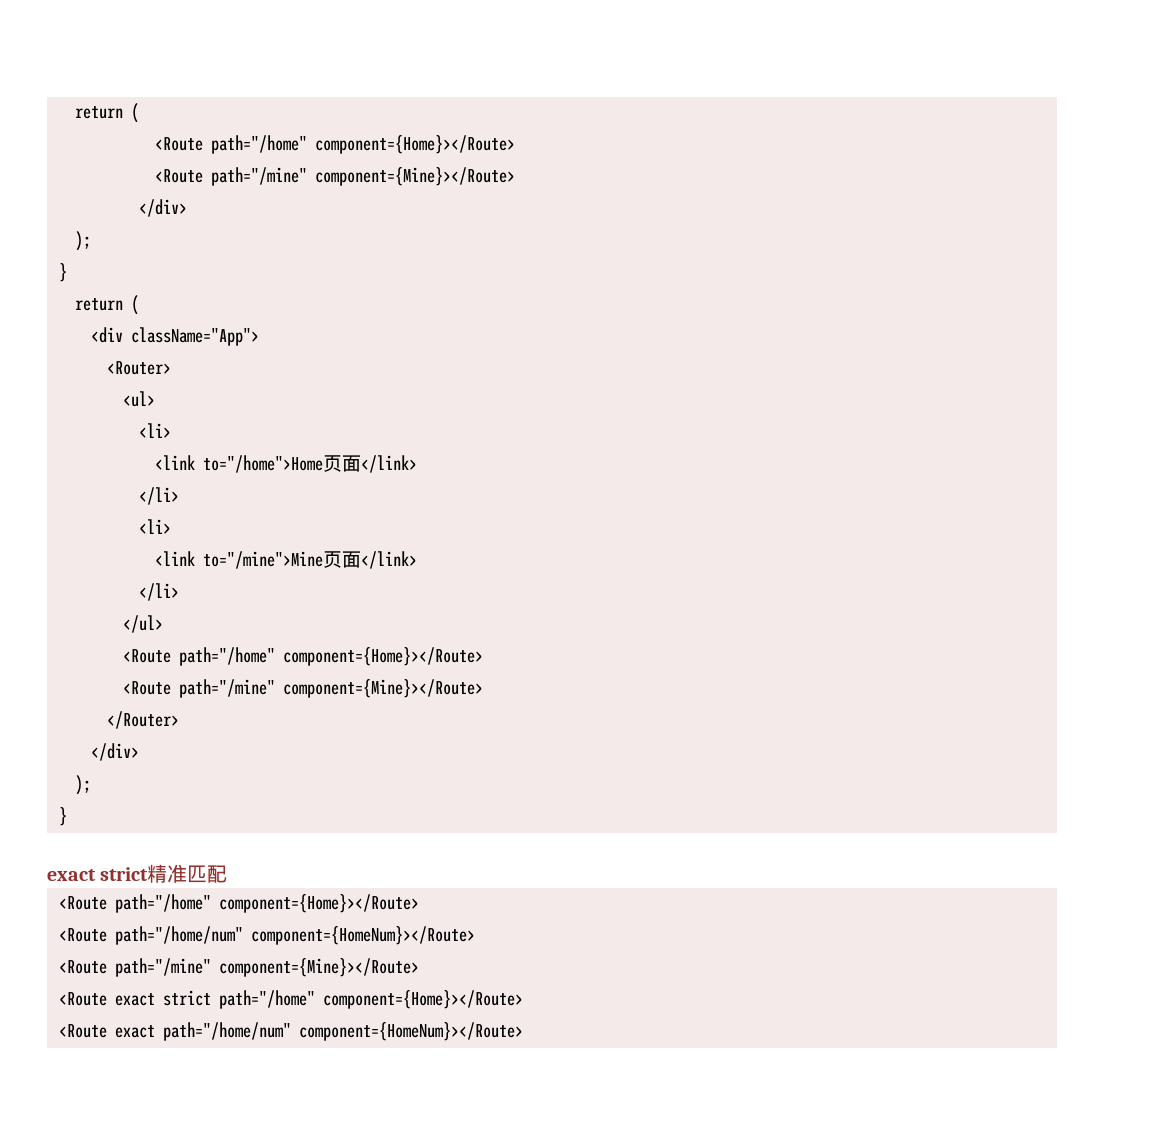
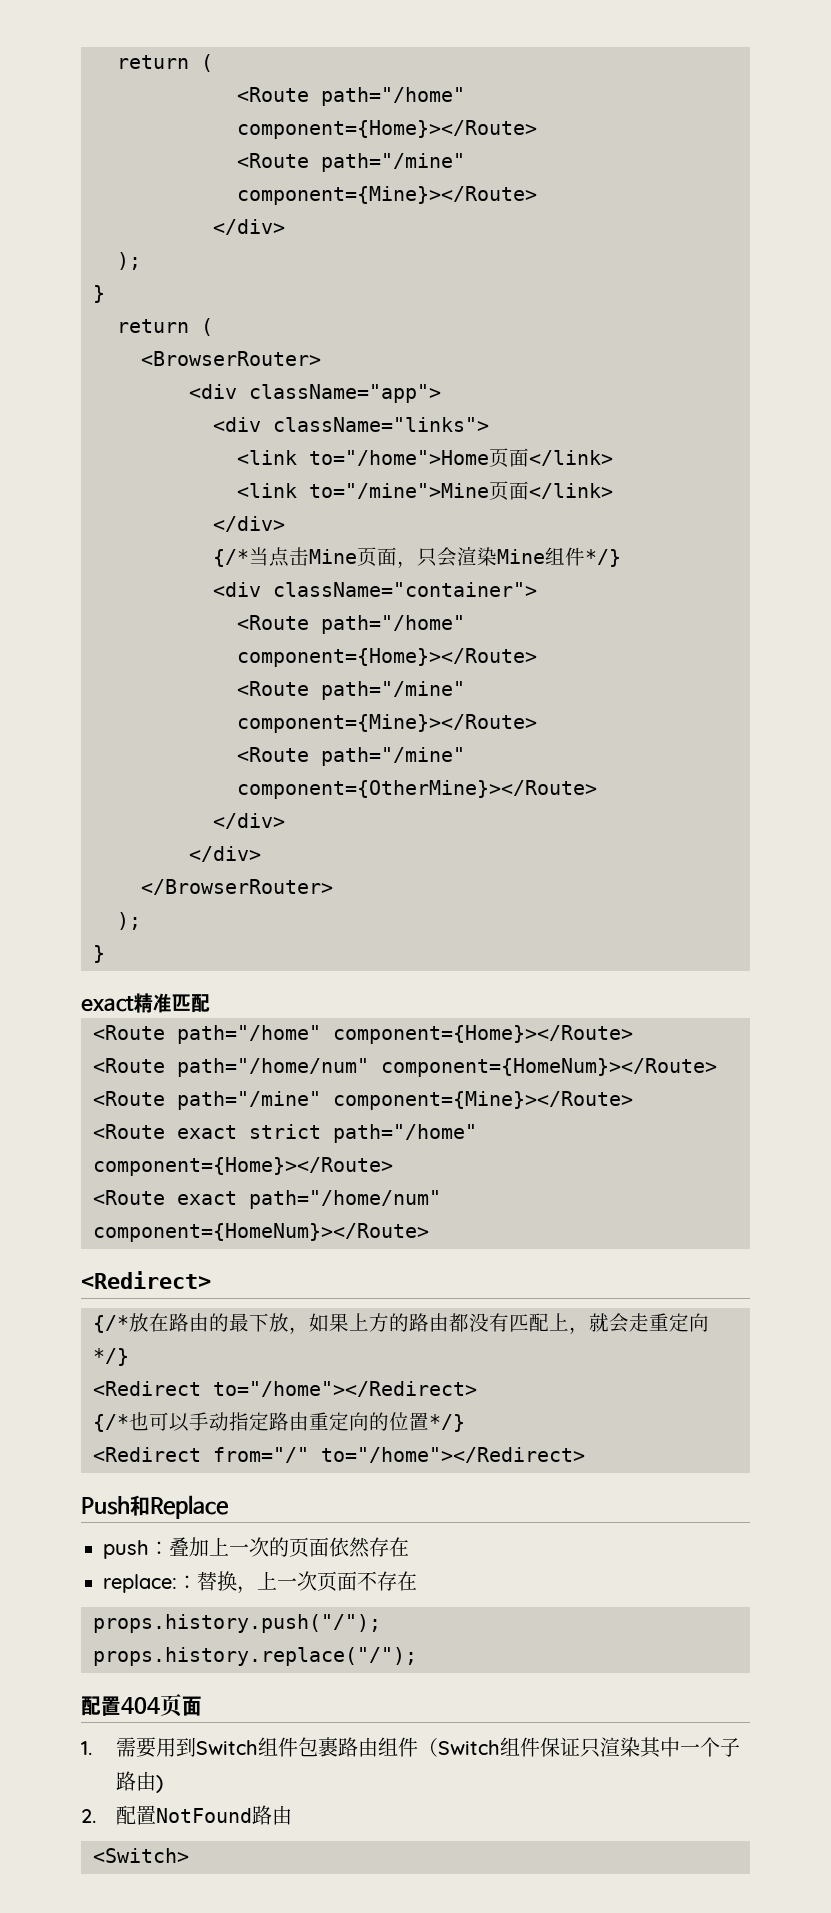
[91,327,259,346] [107,361,171,375] [123,391,155,407] [139,423,171,438] // <div className="App"> // <Router> // <ul> // <li> -> [141,351,321,366] [189,384,441,403] [213,417,489,432] // <BrowserRouter> // <div className="app"> // <div className="links">
[139,487,179,505] [139,519,171,534] // </li> // <li> -> (613, 458) none
[139,583,179,601] [123,615,163,633] [123,647,483,666] [123,679,483,698] [107,711,179,729] [91,743,139,761] </li> // </ul> // <Route path="/home" component={Home}></Route> // <Route path="/mine" component={Mine}></Route> // </Router> // </div> -> [213,516,285,532] [213,546,621,568] [213,582,537,597] [237,615,465,634] [237,648,537,667] [237,681,465,700] [237,714,537,733] [237,747,465,766] [237,780,597,799] [213,813,285,829] [189,846,261,862] [141,879,333,895] </div> // {/*当点击Mine页面，只会渲染Mine组件*/} // <div className="container"> // <Route path="/home" component={Home}></Route> // <Route path="/mine" component={Mine}></Route> // <Route path="/mine" component={OtherMine}></Route> // </div> // </div> // </BrowserRouter>
[100,867,149,881] strict -> (134, 1004) none
(523, 1031) none -> [81,1271,211,1289] [93,1313,709,1334] [93,1348,129,1366] [93,1381,477,1397] [93,1412,465,1432] [93,1447,585,1463] [81,1495,229,1519] [103,1537,409,1559] [103,1571,417,1594] [93,1614,381,1633] [93,1647,417,1666] [81,1694,202,1717] [81,1737,741,1758] [116,1771,164,1793] [81,1805,293,1825] [93,1848,189,1863] // <Redirect> // {/*放在路由的最下放，如果上方的路由都没有匹配上，就会走重定向*/} // <Redirect to="/home"></Redirect> // {/*也可以手动指定路由重定向的位置*/} // <Redirect from="/" to="/home"></Redirect> // Push和Replace // push：叠加上一次的页面依然存在 // replace:：替换，上一次页面不存在 // props.history.push("/"); // props.history.replace("/"); // 配置404页面 // 1.需要用到Switch组件包裹路由组件（Switch组件保证只渲染其中一个子路由) // 2.配置NotFound路由 // <Switch>

